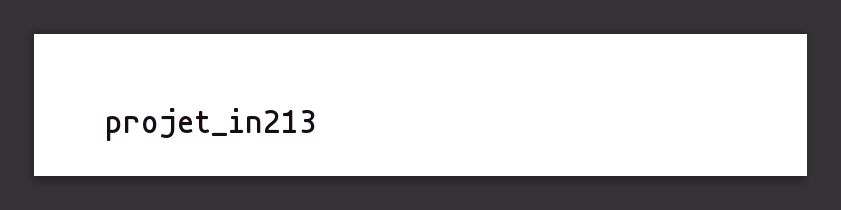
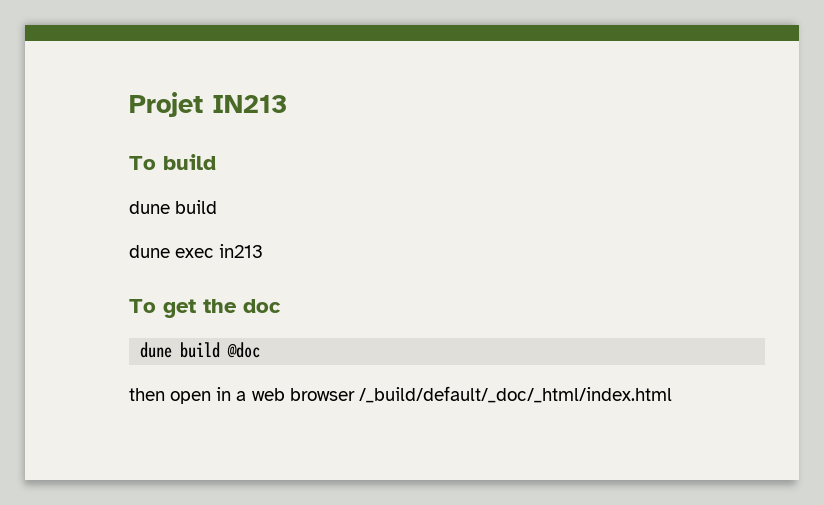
[105,108,317,141] projet_in213 -> [129,92,287,117] [129,154,216,170] [129,200,218,214] [129,244,264,258] [129,299,281,318] [140,342,261,358] [129,386,672,404] Projet IN213 // To build // dune build // dune exec in213 // To get the doc // dune build @doc // then open in a web browser /_build/default/_doc/_html/index.html

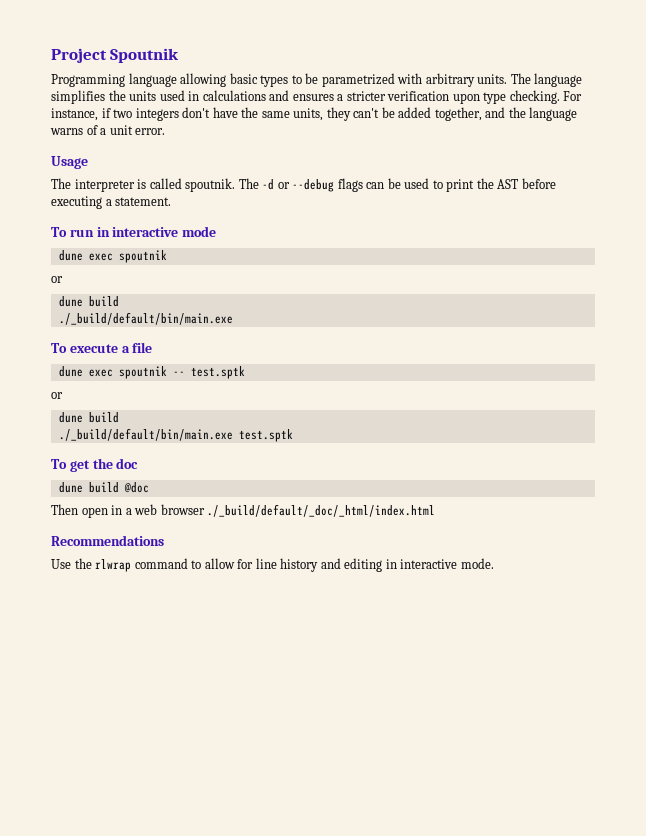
[129,92,287,117] [129,154,216,170] [129,200,218,214] [129,244,264,258] Projet IN213 // To build // dune build // dune exec in213 -> [51,48,180,63] [51,73,583,87] [51,90,583,104] [51,107,578,121] [50,125,166,135] [51,156,88,169] [51,178,556,192] [51,196,172,209] [51,226,217,237] [58,250,167,263] [51,276,63,283] [58,296,119,307] [58,312,233,325] [51,342,153,353] [58,366,245,379] [51,392,63,399] [58,412,119,423] [58,428,293,442] Project Spoutnik // Programming language allowing basic types to be parametrized with arbitrary units. The language simplifies the units used in calculations and ensures a stricter verification upon type checking. For instance, if two integers don't have the same units, they can't be added together, and the language warns of a unit error. // Usage // The interpreter is called spoutnik. The -d or --debug flags can be used to print the AST before executing a statement. // To run in interactive mode // dune exec spoutnik // or // dune build // ./_build/default/bin/main.exe // To execute a file // dune exec spoutnik -- test.sptk // or // dune build // ./_build/default/bin/main.exe test.sptk
[129,388,165,401] then -> [51,504,78,515] Then
[358,386,672,403] /_build/default/_doc/_html/index.html -> [207,504,436,517] [51,535,164,546] [51,558,494,572] ./_build/default/_doc/_html/index.html // Recommendations // Use the rlwrap command to allow for line history and editing in interactive mode.

